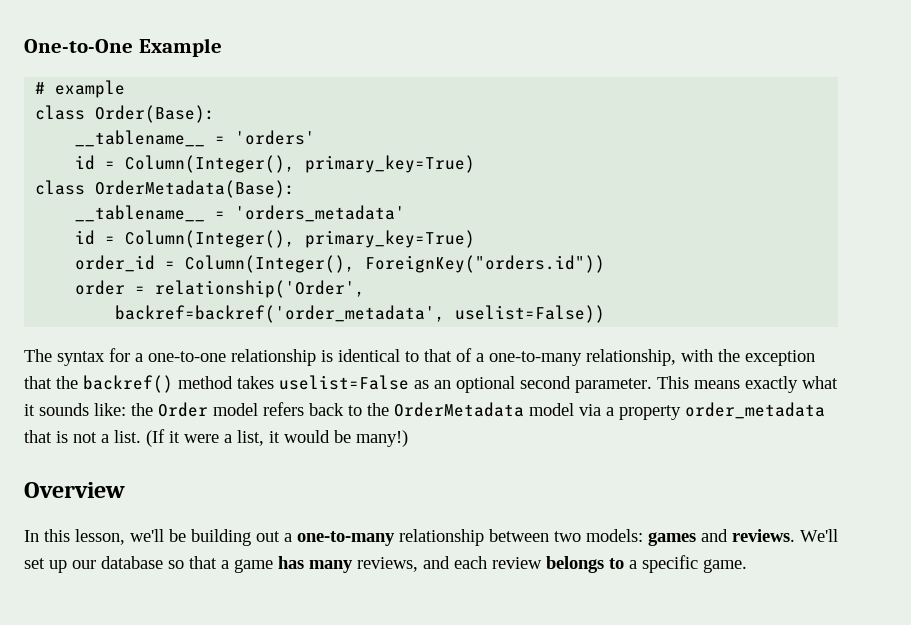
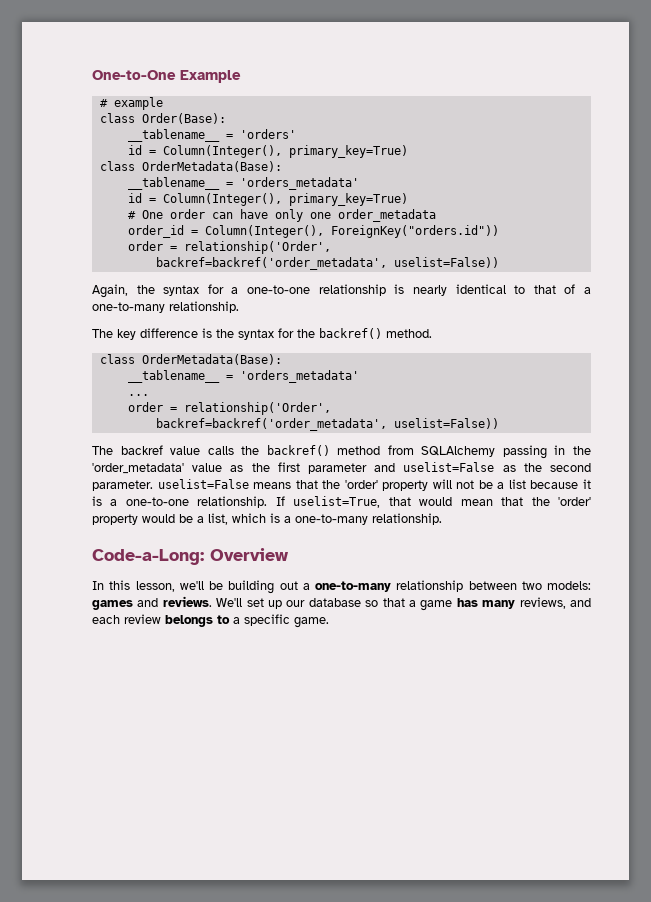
(476, 239) none -> [127,209,436,222] // # One order can have only one order_metadata
[24,349,52,362] The -> [92,284,155,298] Again, the
(333, 356) none -> [412,285,447,296] nearly
[586,349,815,366] [24,375,838,393] [24,402,825,420] [24,429,408,447] relationship, with the exception that the backref() method takes uselist=False as an optional second parameter. This means exactly what it sounds like: the Order model refers back to the OrderMetadata model via a property order_metadata that is not a list. (If it were a list, it would be many!) // -> [169,301,239,313] [92,328,432,340] [99,354,282,365] [127,370,359,383] [127,394,149,396] [127,402,331,415] [155,418,499,431] [92,445,591,459] [92,462,591,474] [92,479,592,491] [92,496,591,508] [92,513,442,525] [92,549,204,565] relationship. // The key difference is the syntax for the backref() method. // class OrderMetadata(Base): // __tablename__ = 'orders_metadata' // ... // order = relationship('Order', // backref=backref('order_metadata', uselist=False)) // The backref value calls the backref() method from SQLAlchemy passing in the 'order_metadata' value as the first parameter and uselist=False as the second parameter. uselist=False means that the 'order' property will not be a list because it is a one-to-one relationship. If uselist=True, that would mean that the 'order' property would be a list, which is a one-to-many relationship. // Code-a-Long:

